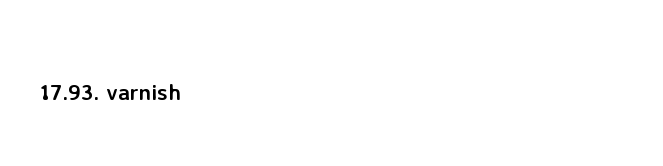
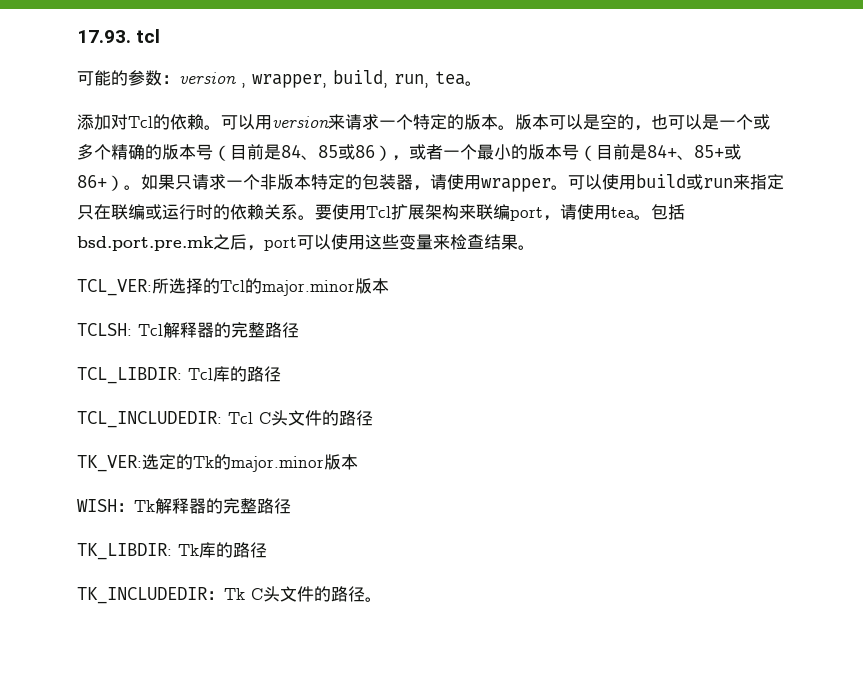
[105,84,181,100] varnish -> [136,29,161,43] [77,70,482,88] [77,114,770,131] [77,144,741,161] [77,174,784,192] [77,204,685,221] [77,234,535,251] [77,278,389,296] [77,322,299,338] [77,366,281,384] [77,410,373,428] [77,454,358,472] [77,498,291,514] [77,542,267,560] [77,586,382,604] tcl // 可能的参数：version , wrapper, build, run, tea。 // 添加对Tcl的依赖。可以用version来请求一个特定的版本。版本可以是空的，也可以是一个或多个精确的版本号（目前是84、85或86），或者一个最小的版本号（目前是84+、85+或86+）。如果只请求一个非版本特定的包装器，请使用wrapper。可以使用build或run来指定只在联编或运行时的依赖关系。要使用Tcl扩展架构来联编port，请使用tea。包括bsd.port.pre.mk之后，port可以使用这些变量来检查结果。 // TCL_VER:所选择的Tcl的major.minor版本 // TCLSH: Tcl解释器的完整路径 // TCL_LIBDIR: Tcl库的路径 // TCL_INCLUDEDIR: Tcl C头文件的路径 // TK_VER:选定的Tk的major.minor版本 // WISH：Tk解释器的完整路径 // TK_LIBDIR: Tk库的路径 // TK_INCLUDEDIR：Tk C头文件的路径。

